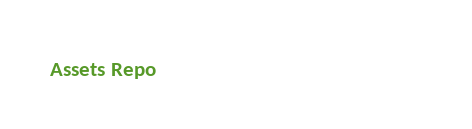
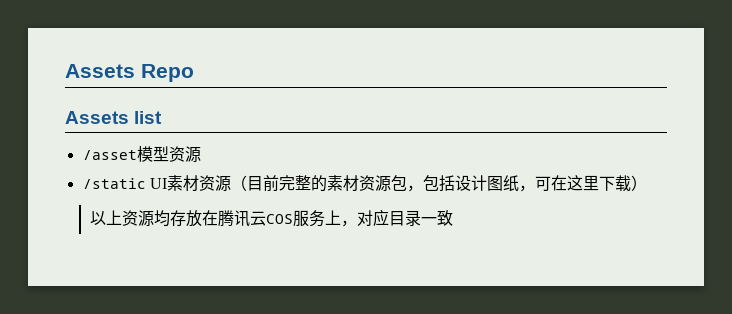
(156, 71) none -> [65,111,163,124] [82,146,201,163] [82,175,647,192] [89,209,453,227] // Assets list // /asset模型资源 // /static UI素材资源（目前完整的素材资源包，包括设计图纸，可在这里下载） // 以上资源均存放在腾讯云COS服务上，对应目录一致

